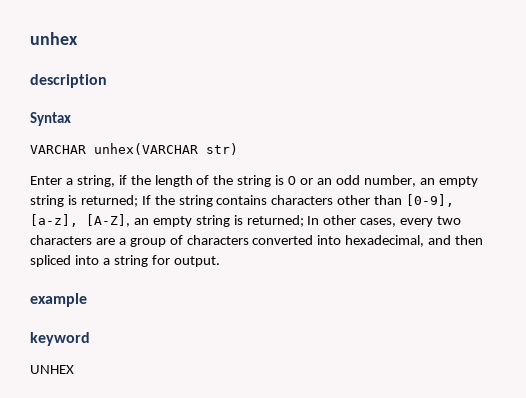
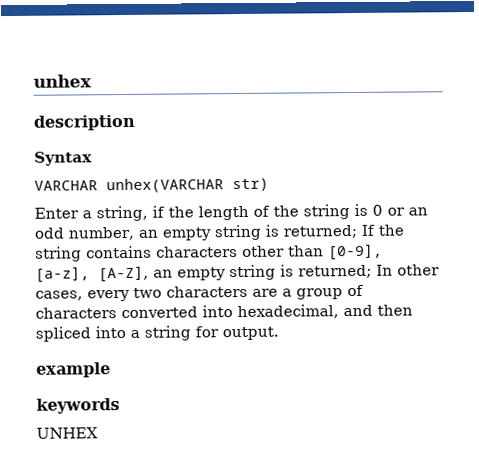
[30,332,90,346] keyword -> [36,398,120,414] keywords

